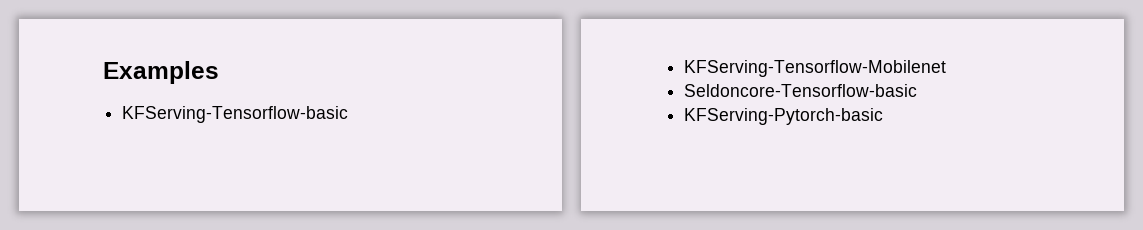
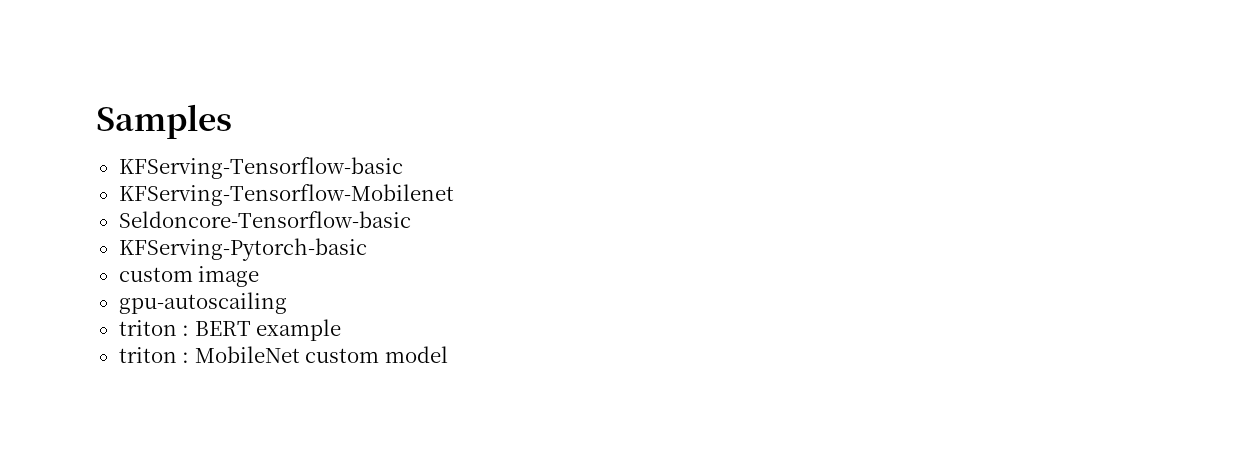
[103,61,219,84] Examples -> [96,104,232,139] Samples
(884, 116) none -> [118,266,260,287] [118,292,287,314] [118,319,342,341] [118,346,448,363] // custom image // gpu-autoscailing // triton : BERT example // triton : MobileNet custom model

